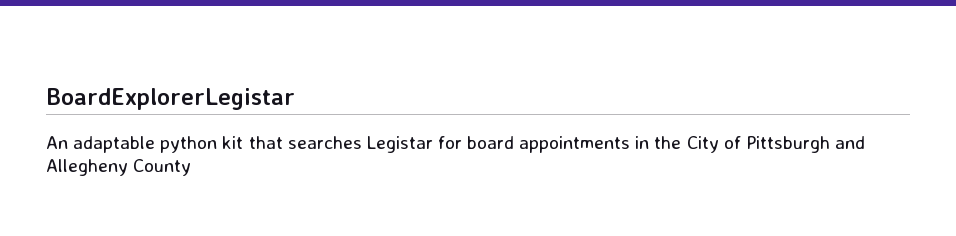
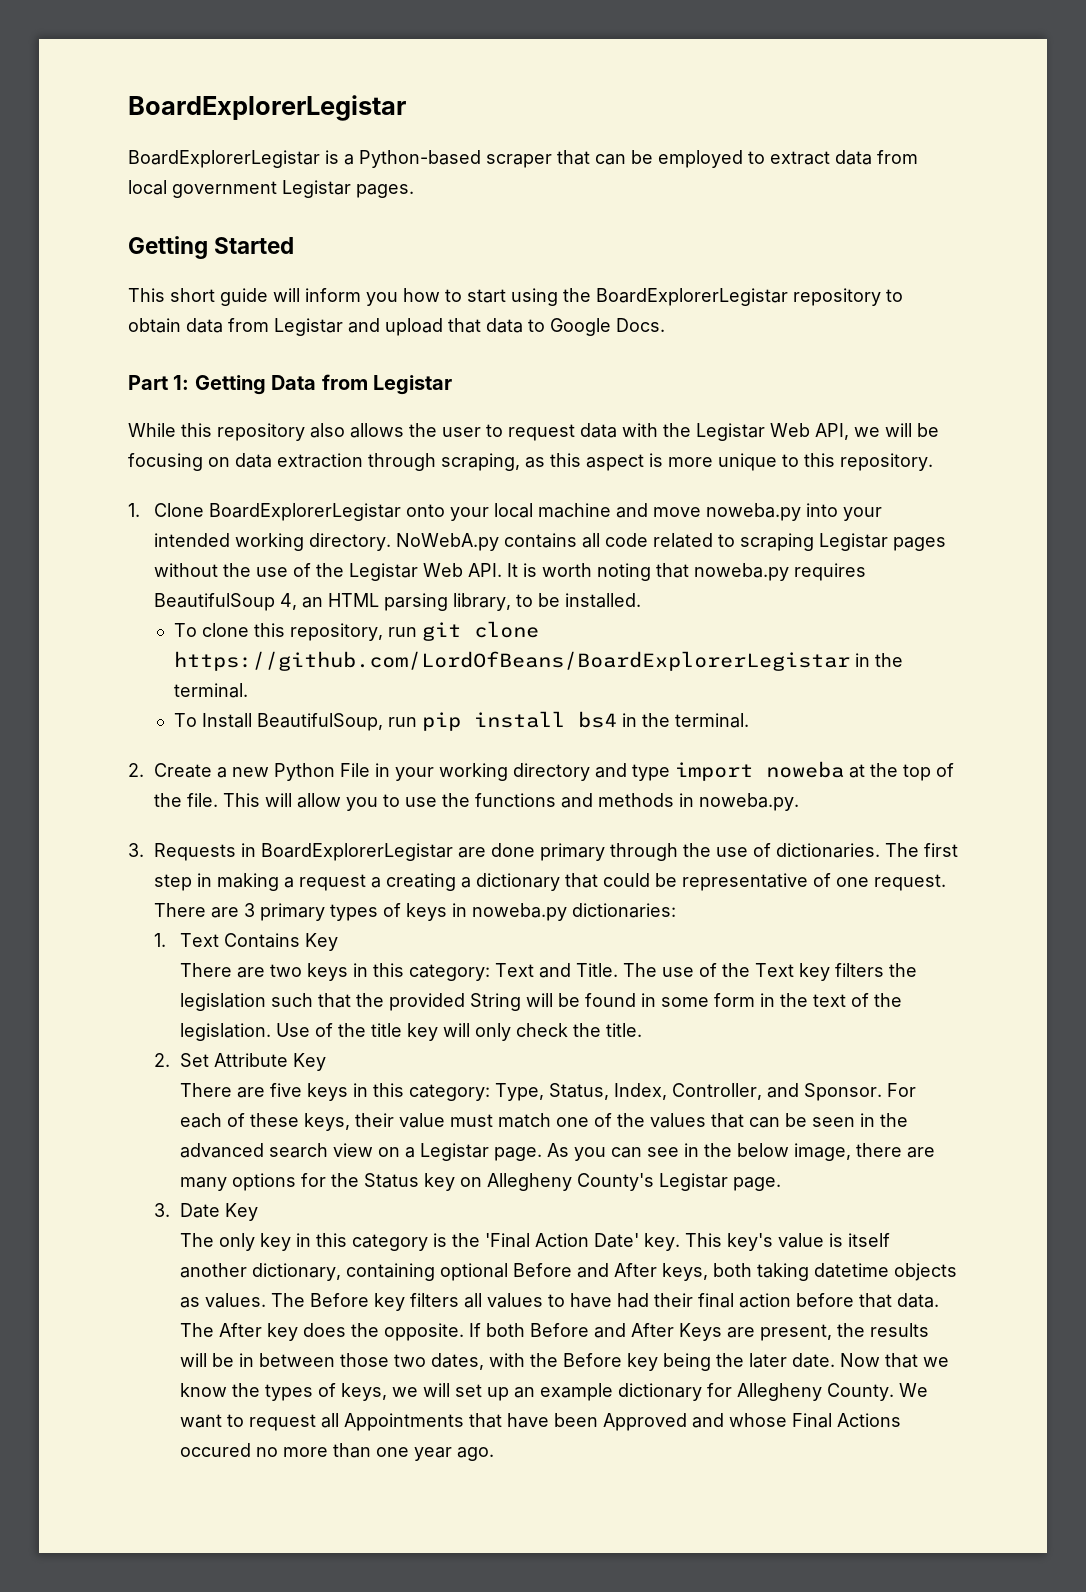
[46,136,865,153] [46,159,192,176] An adaptable python kit that searches Legistar for board appointments in the City of Pittsburgh and Allegheny County -> [128,150,918,168] [128,180,414,198] [128,236,295,259] [128,288,903,306] [128,318,665,336] [128,374,452,395] [128,423,939,441] [128,453,933,471] [128,503,882,521] [153,533,946,551] [153,563,866,581] [153,593,641,611] [173,621,539,641] [173,651,903,671] [173,683,248,698] [173,711,749,731] [128,761,954,781] [153,793,799,811] [128,843,958,861] [153,873,946,891] [153,903,676,921] [153,933,338,951] [179,963,917,981] [179,993,902,1011] [179,1023,642,1041] [153,1053,326,1071] [179,1083,916,1101] [179,1113,908,1131] [179,1143,935,1161] [179,1173,781,1191] [153,1203,258,1221] [179,1233,890,1251] [179,1263,957,1281] [179,1293,939,1311] [179,1323,929,1341] [179,1353,949,1371] [179,1383,928,1401] [179,1413,901,1431] [179,1443,494,1461] BoardExplorerLegistar is a Python-based scraper that can be employed to extract data from local government Legistar pages. // Getting Started // This short guide will inform you how to start using the BoardExplorerLegistar repository to obtain data from Legistar and upload that data to Google Docs. // Part 1: Getting Data from Legistar // While this repository also allows the user to request data with the Legistar Web API, we will be focusing on data extraction through scraping, as this aspect is more unique to this repository. // 1. Clone BoardExplorerLegistar onto your local machine and move noweba.py into your intended working directory. NoWebA.py contains all code related to scraping Legistar pages without the use of the Legistar Web API. It is worth noting that noweba.py requires BeautifulSoup 4, an HTML parsing library, to be installed. // To clone this repository, run git clone https://github.com/LordOfBeans/BoardExplorerLegistar in the terminal. // To Install BeautifulSoup, run pip install bs4 in the terminal. // 2. Create a new Python File in your working directory and type import noweba at the top of the file. This will allow you to use the functions and methods in noweba.py. // 3. Requests in BoardExplorerLegistar are done primary through the use of dictionaries. The first step in making a request a creating a dictionary that could be representative of one request. There are 3 primary types of keys in noweba.py dictionaries: // 1. Text Contains Key // There are two keys in this category: Text and Title. The use of the Text key filters the legislation such that the provided String will be found in some form in the text of the legislation. Use of the title key will only check the title. // 2. Set Attribute Key // There are five keys in this category: Type, Status, Index, Controller, and Sponsor. For each of these keys, their value must match one of the values that can be seen in the advanced search view on a Legistar page. As you can see in the below image, there are many options for the Status key on Allegheny County's Legistar page. // 3. Date Key // The only key in this category is the 'Final Action Date' key. This key's value is itself another dictionary, containing optional Before and After keys, both taking datetime objects as values. The Before key filters all values to have had their final action before that data. The After key does the opposite. If both Before and After Keys are present, the results will be in between those two dates, with the Before key being the later date. Now that we know the types of keys, we will set up an example dictionary for Allegheny County. We want to request all Appointments that have been Approved and whose Final Actions occured no more than one year ago.

